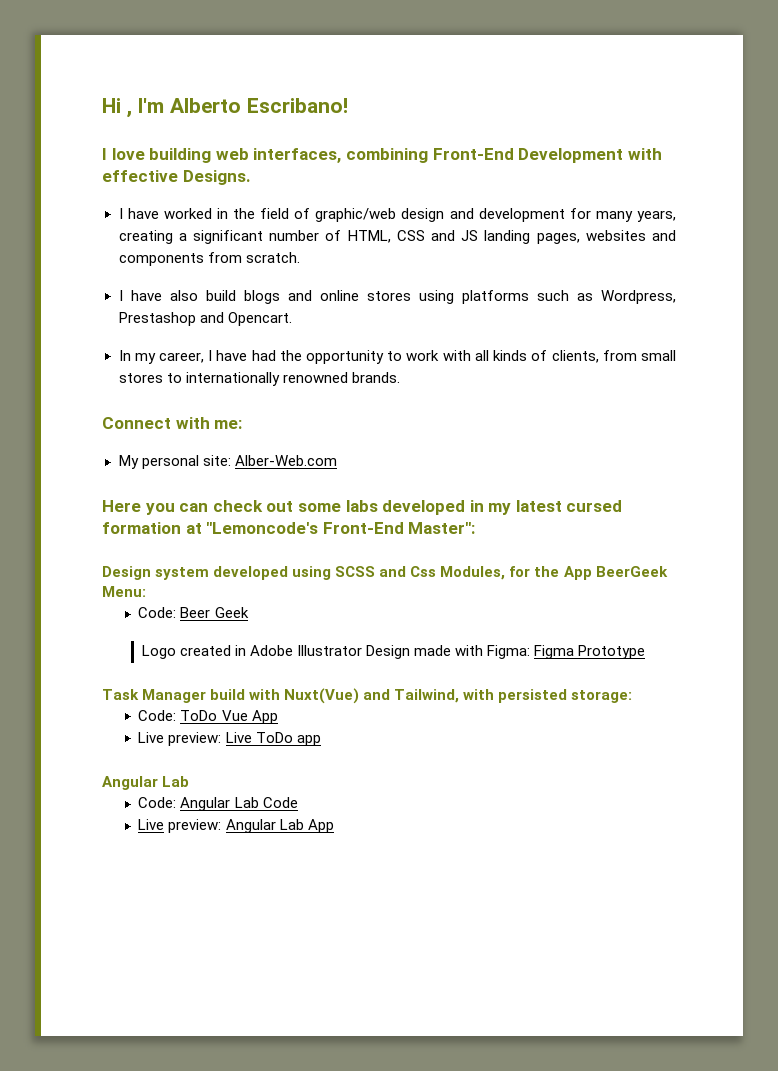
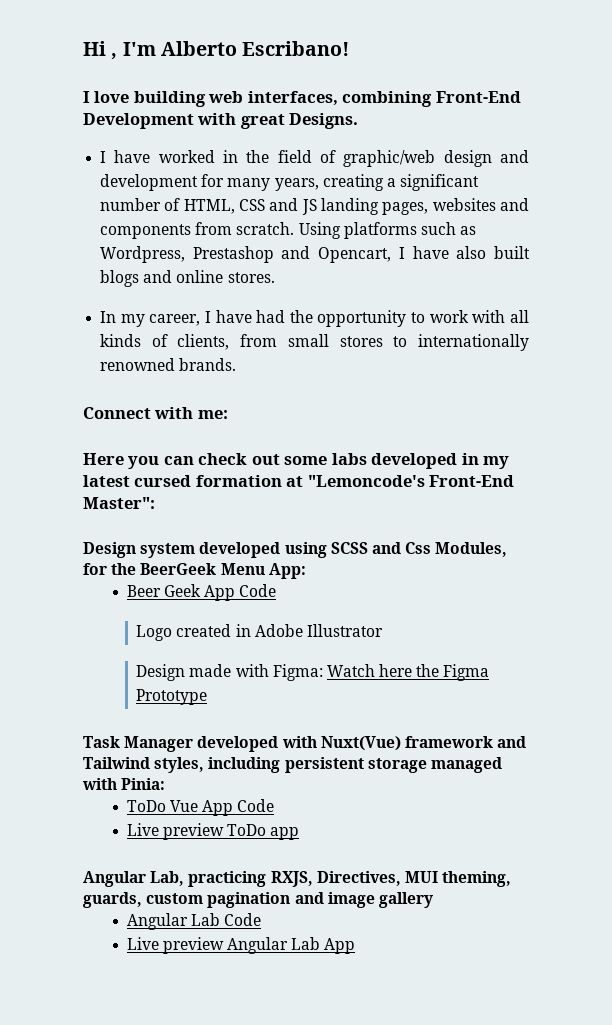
[102,170,178,182] effective -> [240,114,285,129] great
[118,290,454,304] // I have also build blogs and online stores using -> [298,222,341,239] Using
[227,312,292,326] Opencart. -> [318,246,530,263] [100,270,275,287] Opencart, I have also built blogs and online stores.
[118,455,337,469] // My personal site: Alber-Web.com -> (228, 414) none
[563,566,668,580] [102,586,146,597] [138,607,177,618] App BeerGeek Menu: // Code: -> [140,563,306,579] BeerGeek Menu App: //
(249, 612) none -> [203,584,277,601] App Code
(363, 650) none -> (383, 630) //
(531, 652) none -> [326,664,440,677] Watch here the
[210,689,246,700] build -> [197,736,279,752] developed
[363,689,633,703] [138,710,177,721] and Tailwind, with persisted storage: // Code: -> [404,736,527,748] [83,757,502,773] [82,778,166,790] framework and Tailwind styles, including persistent storage managed with Pinia: //
[138,732,252,746] // Live preview: Live -> [237,799,275,812] [126,823,224,840] Code // Live preview
[162,776,190,787] [138,797,177,808] Lab // Code: -> [150,871,512,887] [83,892,433,908] Lab, practicing RXJS, Directives, MUI theming, guards, custom pagination and image gallery //
[168,819,222,833] preview: -> [162,937,224,954] preview

